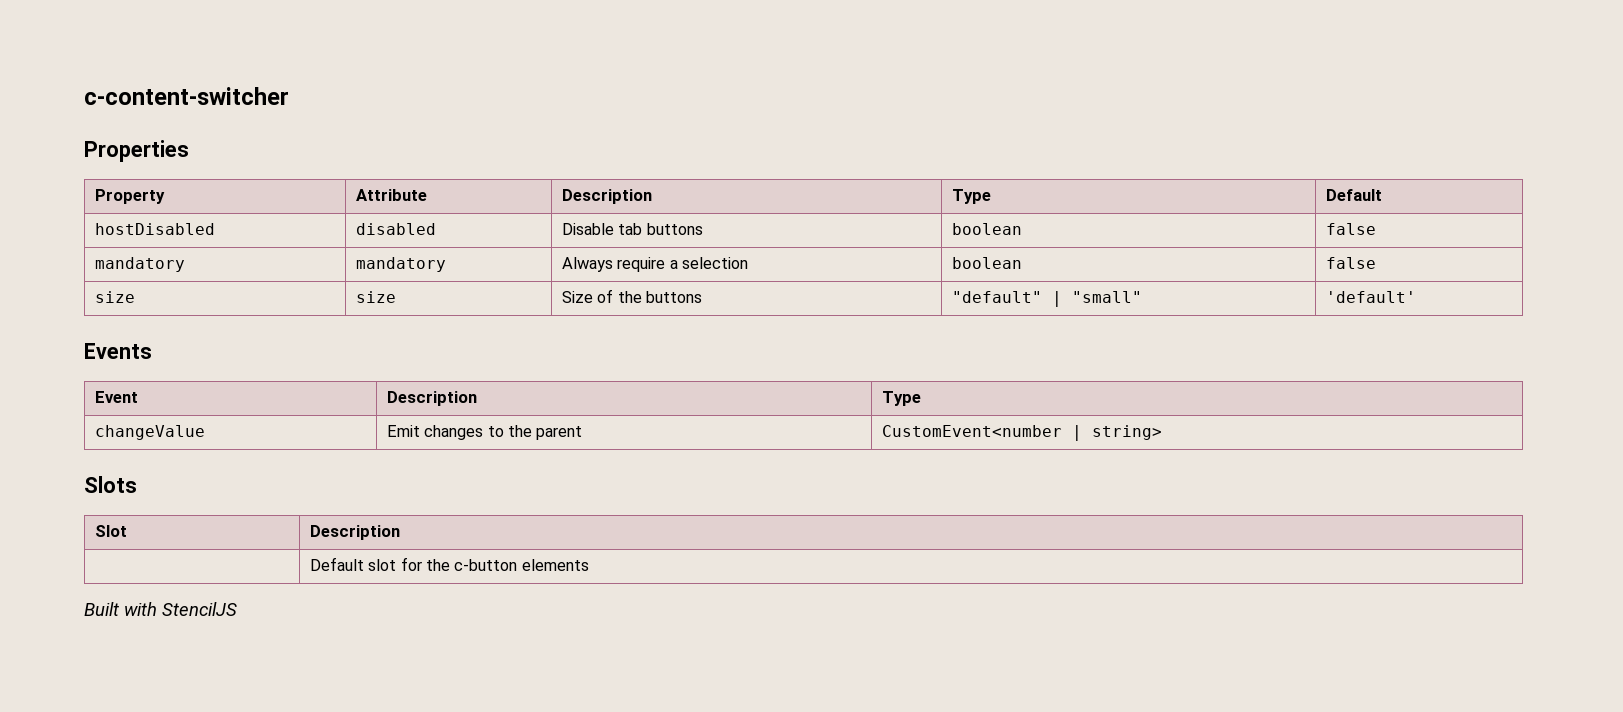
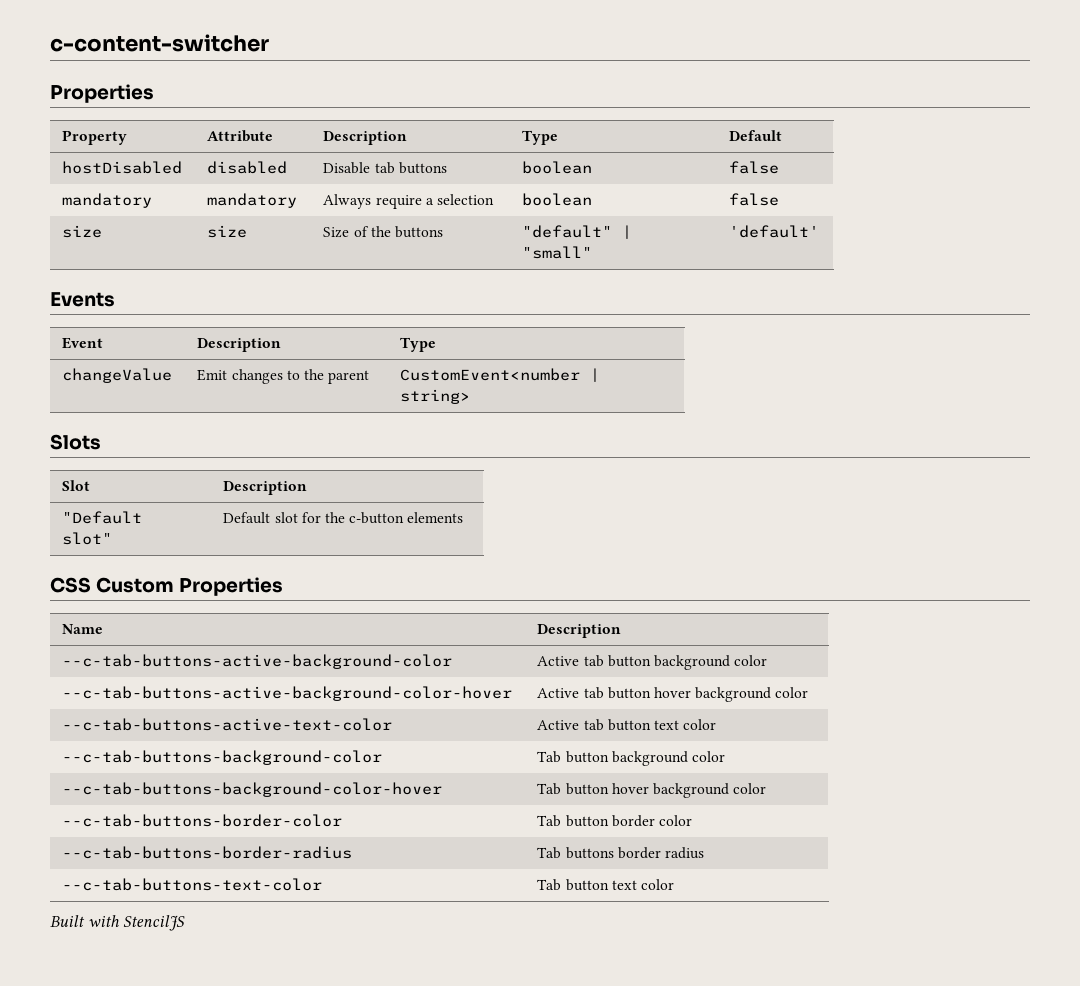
(400, 532) none -> [62,511,143,524] [62,532,113,545] "Default slot"
(589, 565) none -> [50,577,284,596] [62,624,104,634] [537,624,622,638] [62,654,453,669] [537,655,768,670] [62,686,513,701] [537,687,809,702] [62,718,393,731] [537,719,717,731] [62,750,383,765] [537,751,725,766] [62,782,443,797] [537,783,767,798] [62,814,343,827] [537,815,692,827] [62,846,353,859] [537,847,704,859] [62,878,323,891] [537,879,674,891] // CSS Custom Properties // Name | Description // --c-tab-buttons-active-background-color | Active tab button background color // --c-tab-buttons-active-background-color-hover | Active tab button hover background color // --c-tab-buttons-active-text-color | Active tab button text color // --c-tab-buttons-background-color | Tab button background color // --c-tab-buttons-background-color-hover | Tab button hover background color // --c-tab-buttons-border-color | Tab button border color // --c-tab-buttons-border-radius | Tab buttons border radius // --c-tab-buttons-text-color | Tab button text color

